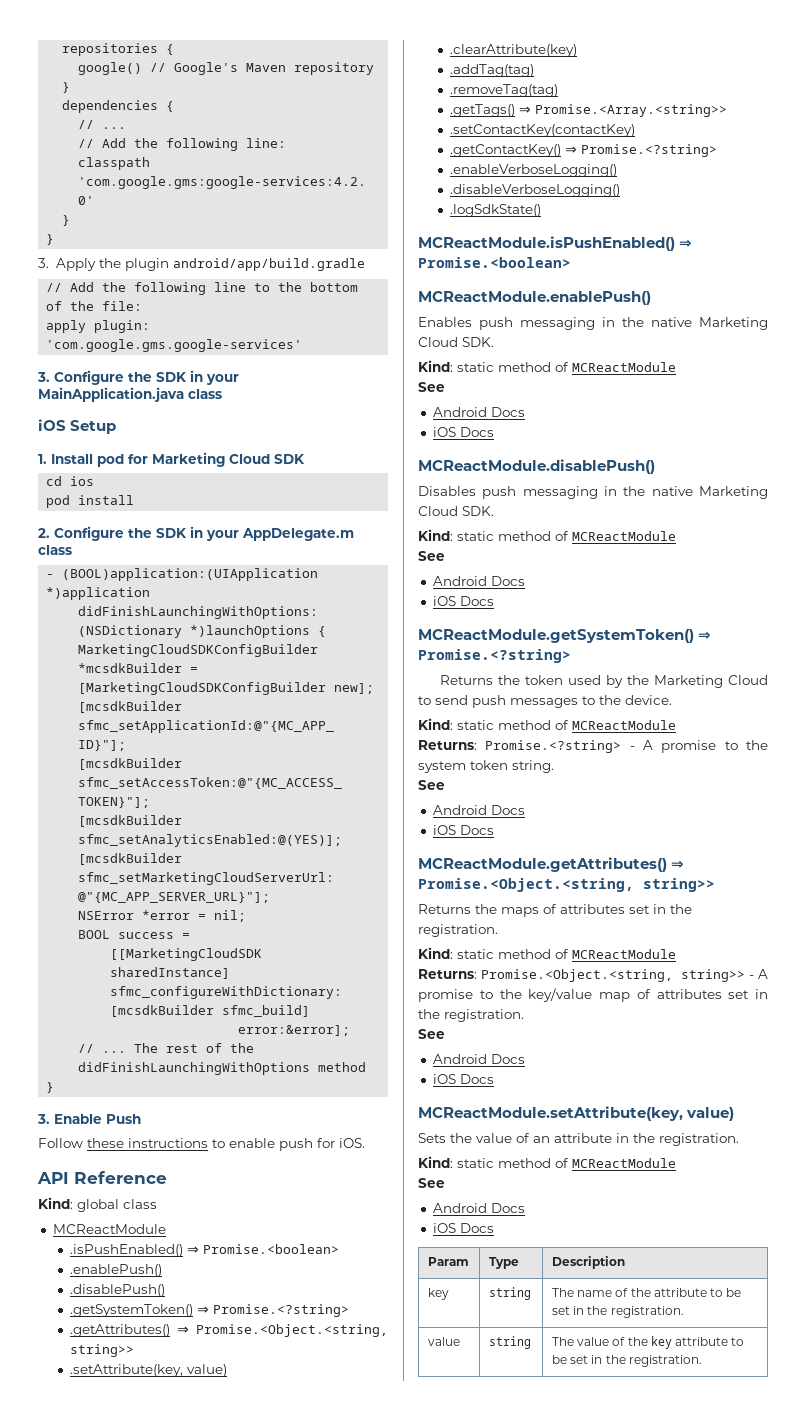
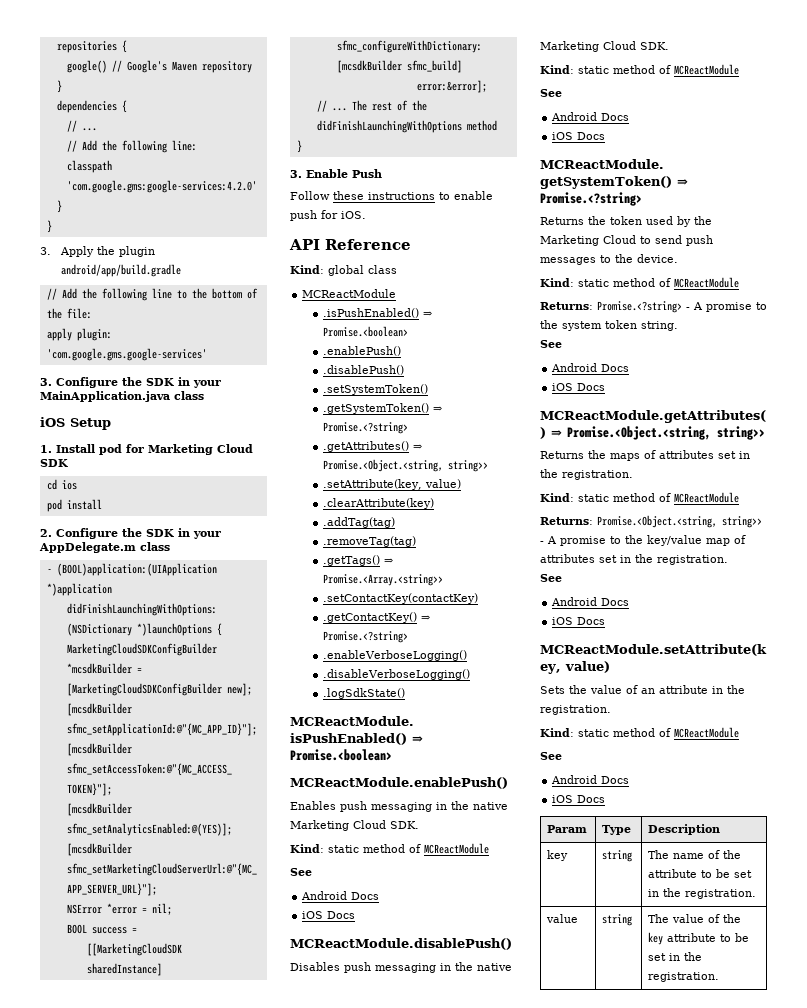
(166, 1290) none -> [323,384,429,395] // .setSystemToken()

